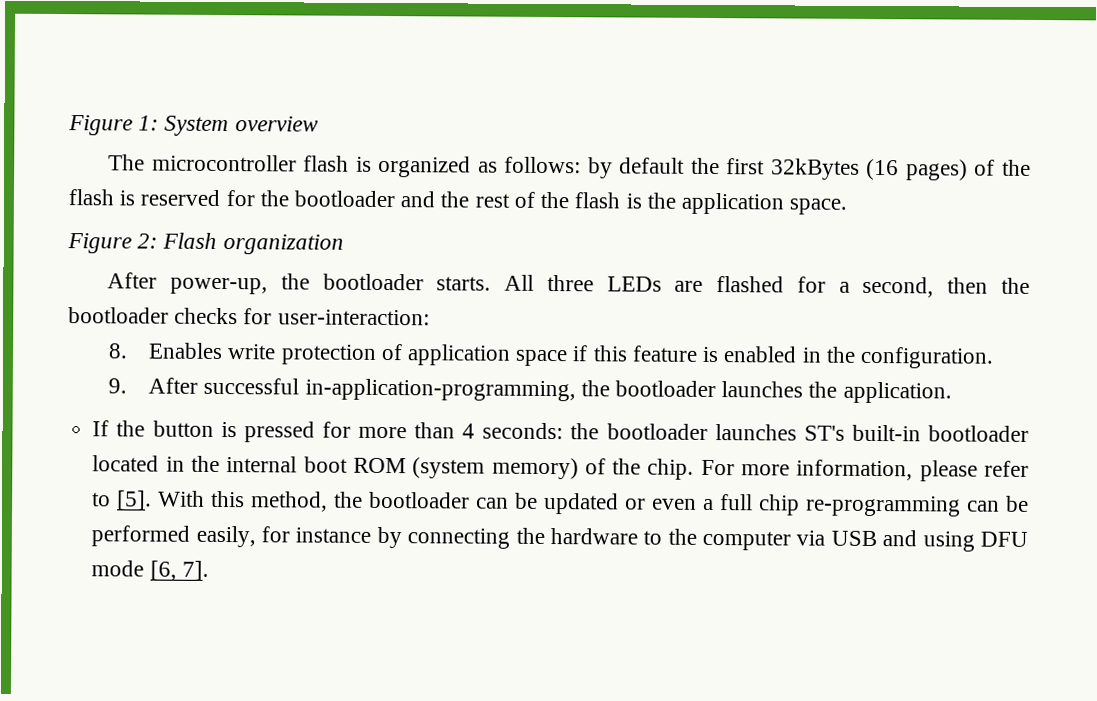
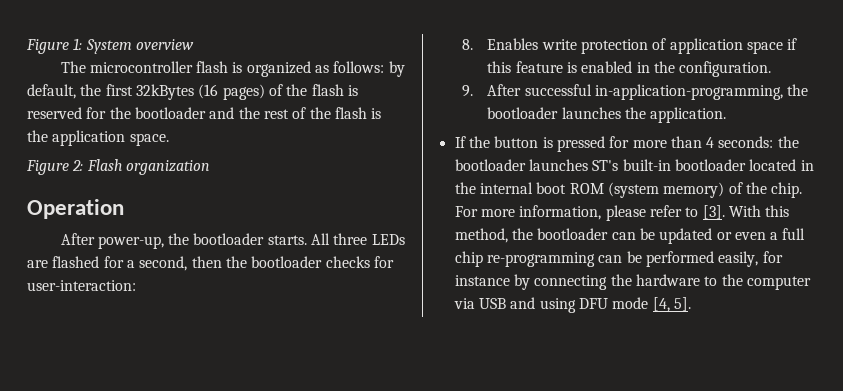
[619,157,686,174] default -> [27,84,76,99] default,
(344, 244) none -> [27,199,124,219] // Operation
[117,490,153,511] [5]. -> [702,205,725,219] [3].
[149,560,209,581] [6, 7]. -> [652,297,691,312] [4, 5].

